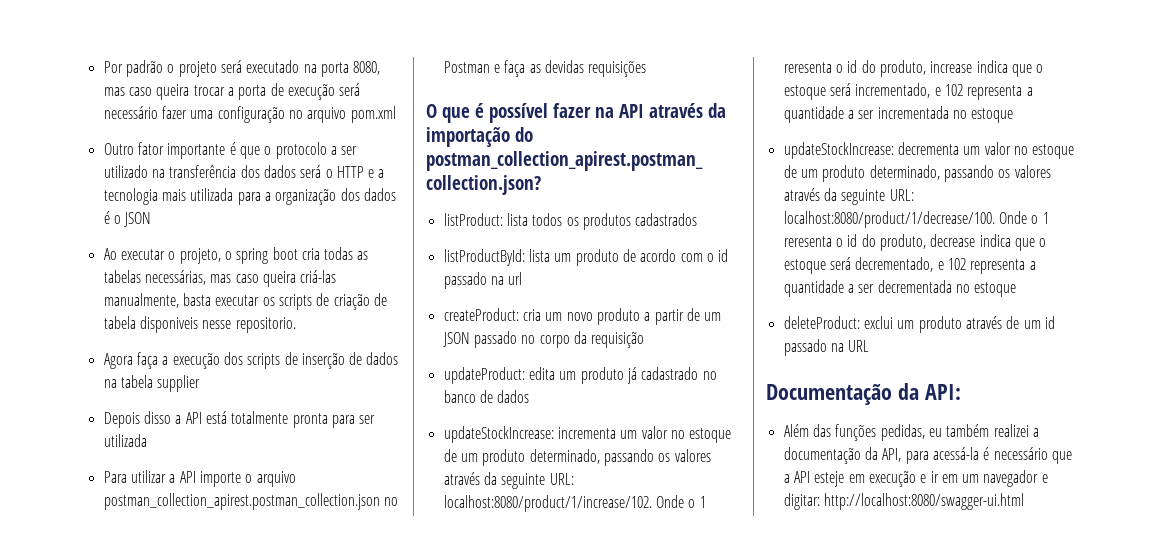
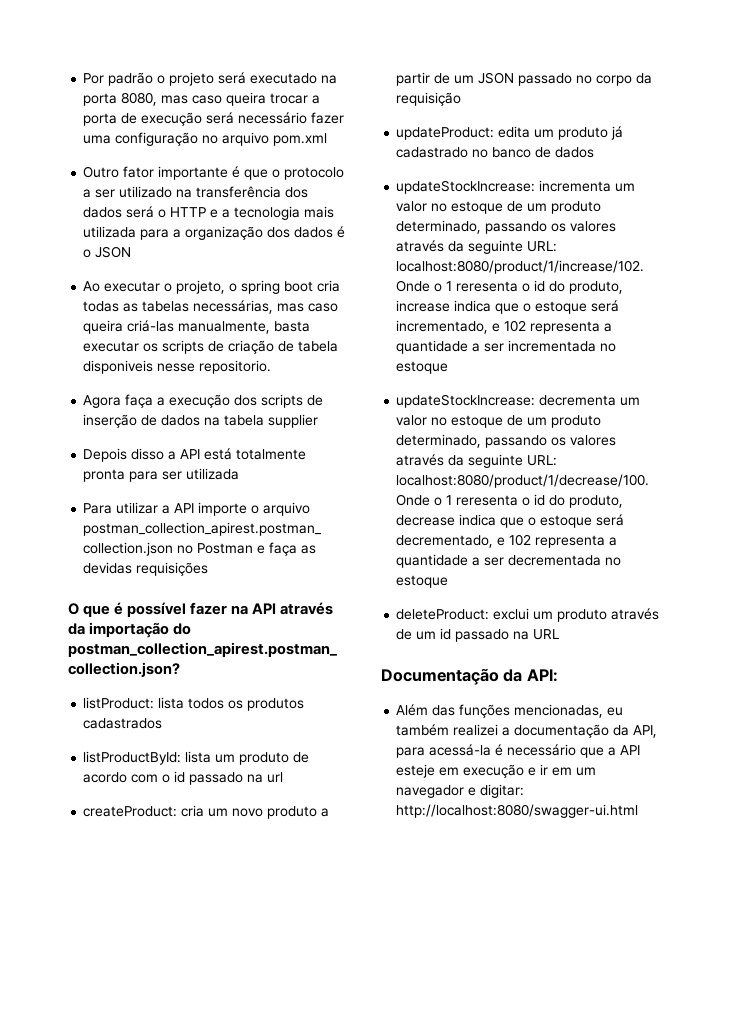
[880,424,925,441] pedidas, -> [514,704,604,718] mencionadas,

